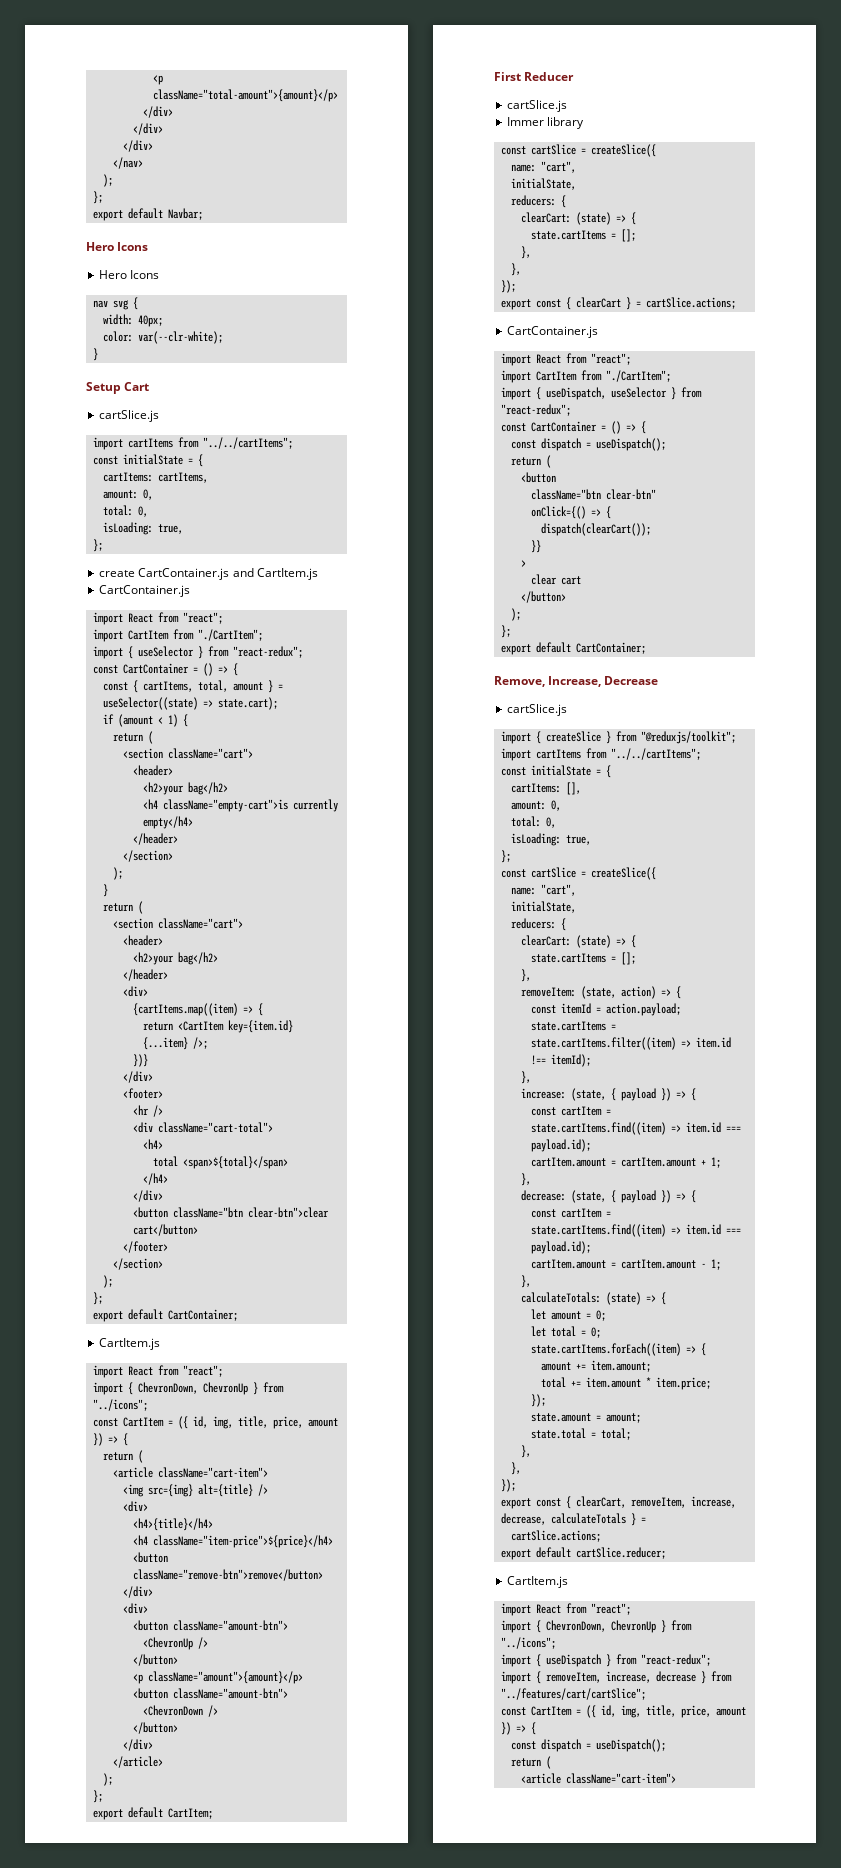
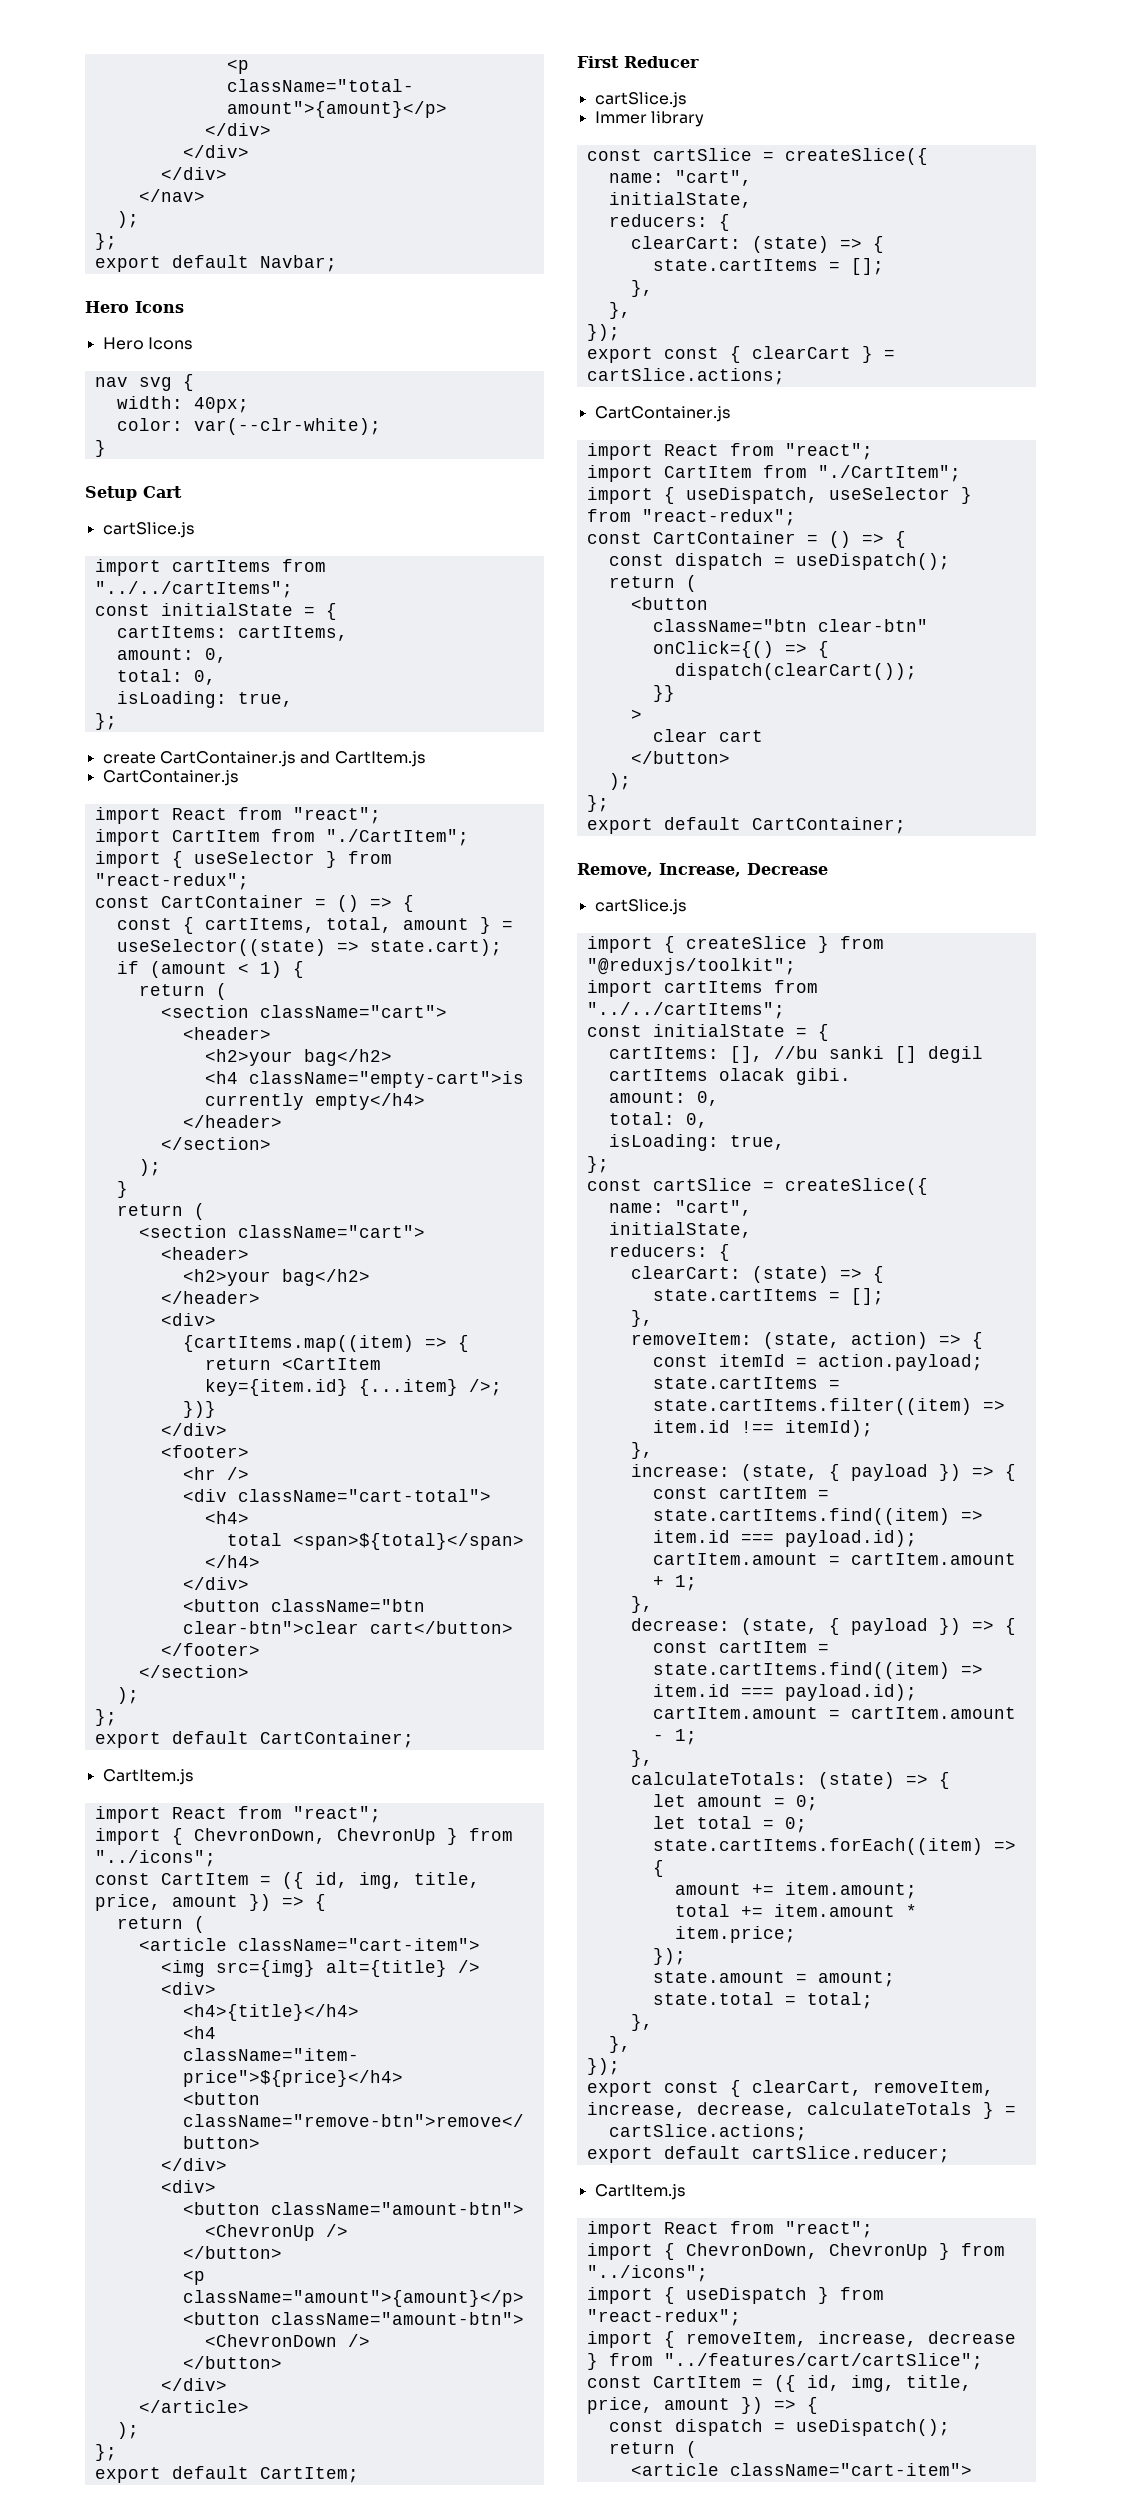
(582, 788) none -> [773,1046,983,1063] [608,1068,851,1085] //bu sanki [] degil cartItems olacak gibi.

